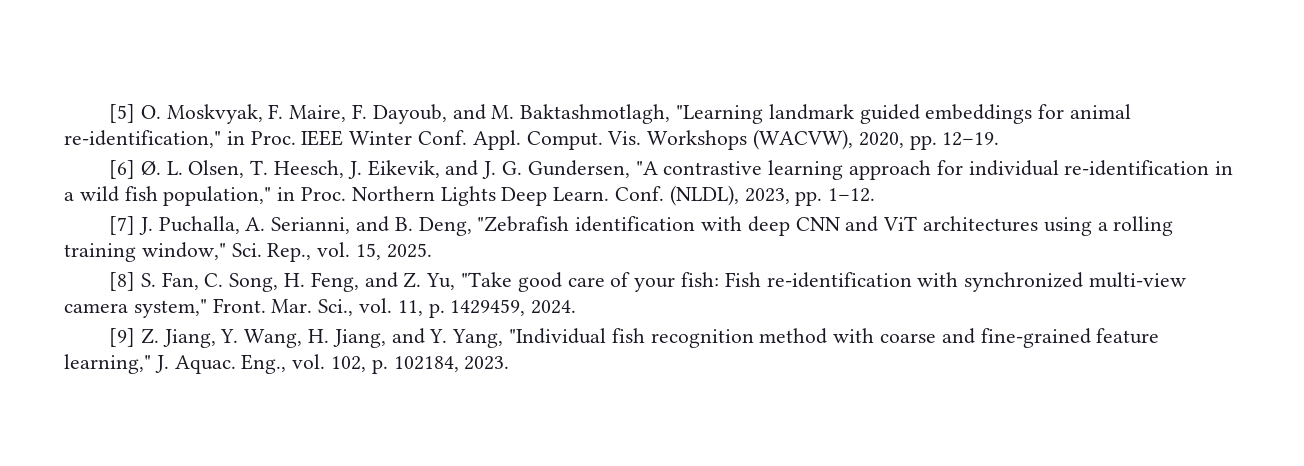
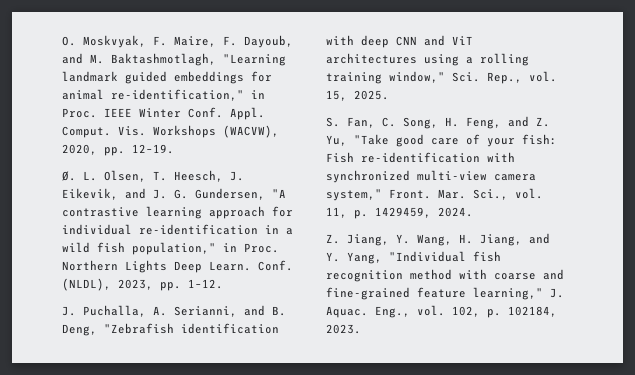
[108,104,135,123] [5] -> (62, 41) none
[108,160,135,179] [6] -> (174, 149) none
[108,216,135,235] [7] -> (223, 284) none
[108,272,135,291] [8] -> (389, 95) none
[108,328,135,347] [9] -> (473, 212) none

